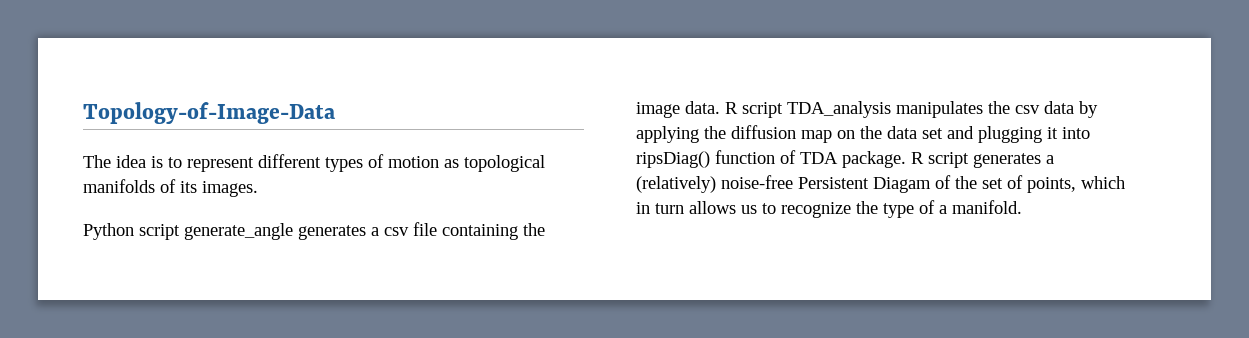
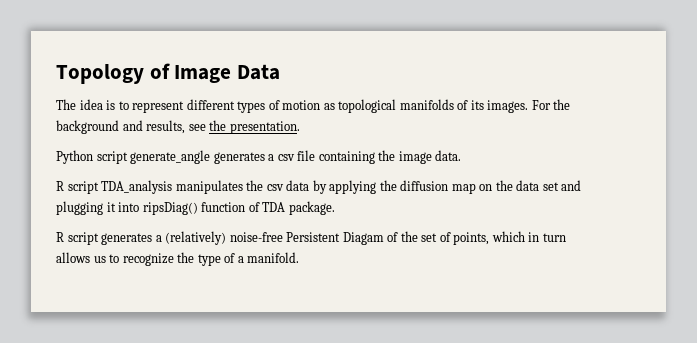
[83,102,336,124] Topology-of-Image-Data -> [56,63,281,84] Topology of Image Data
(258, 189) none -> [531,99,571,110] [56,120,300,134] For the background and results, see the presentation.
(720, 107) none -> (462, 155) //
(906, 159) none -> (335, 208) //

